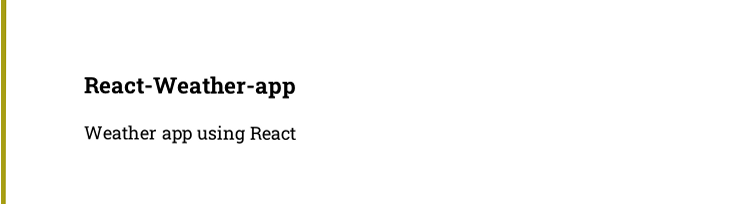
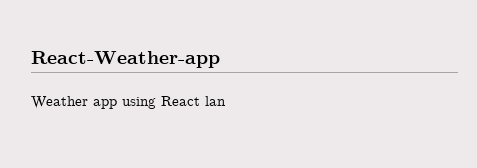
(296, 133) none -> [205,96,226,106] lan

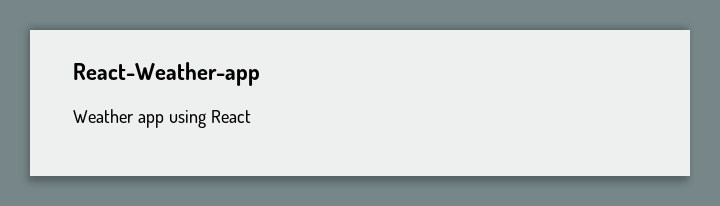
[205,96,226,106] lan -> (251, 116) none

